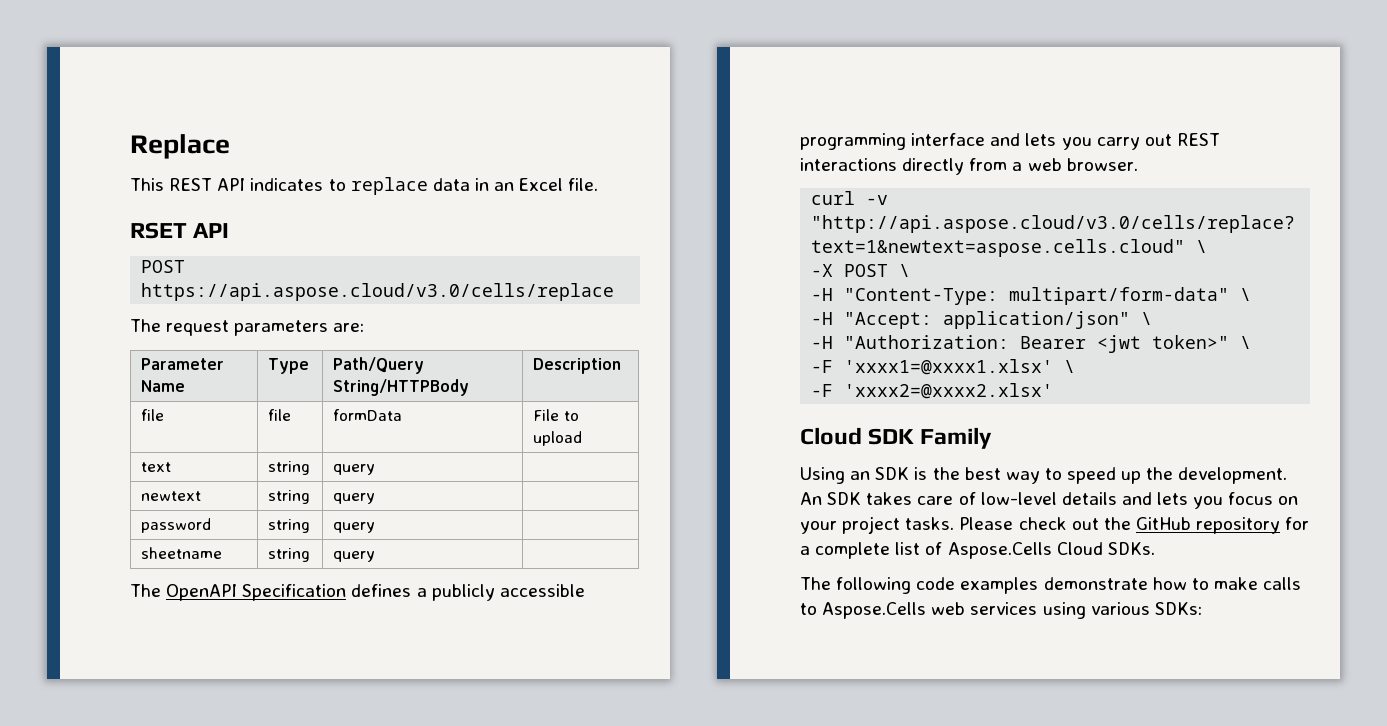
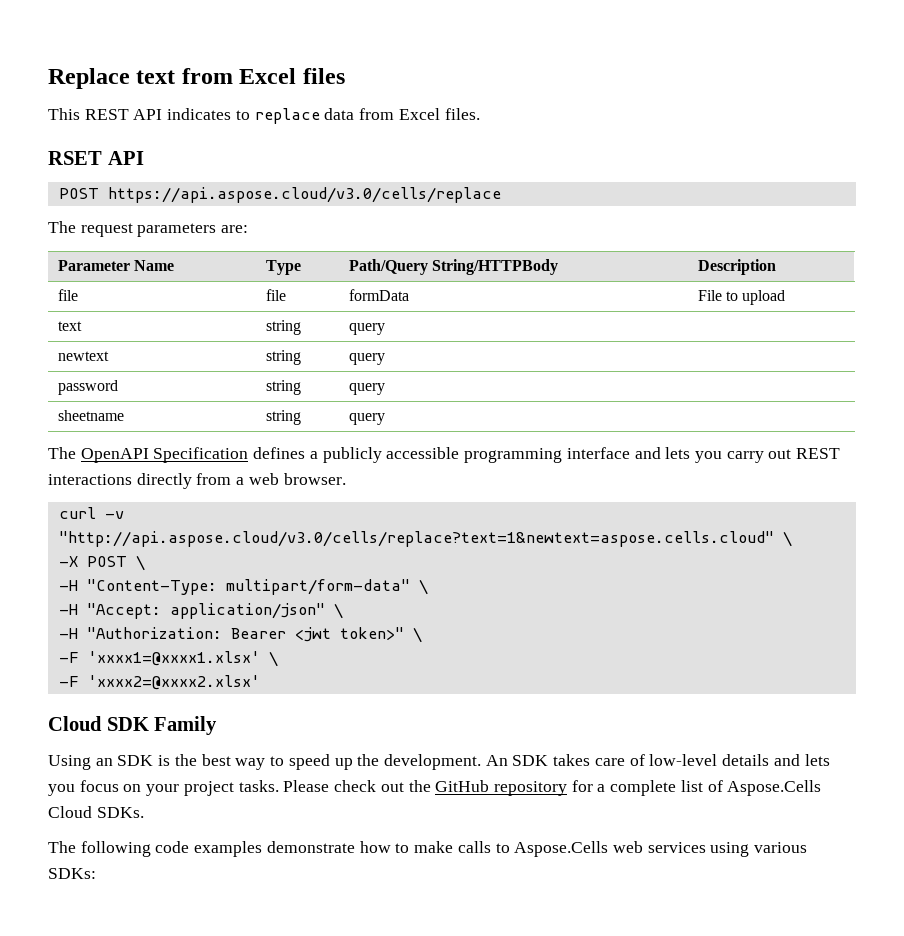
(230, 146) none -> [136,68,345,84] text from Excel files
[474,178,599,191] in an Excel file. -> [359,108,480,120] from Excel files.

